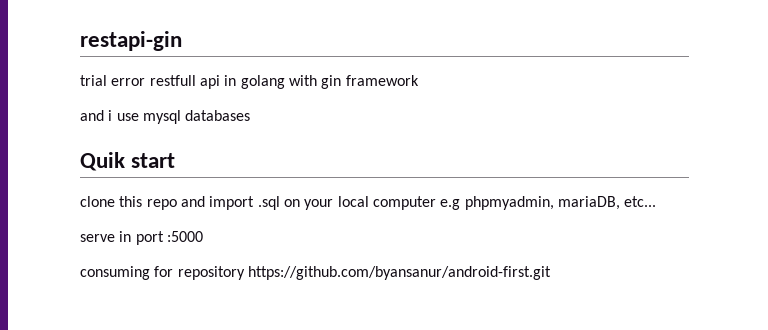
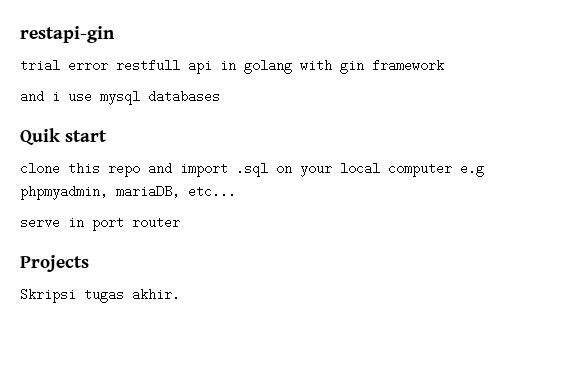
[166,231,203,242] [80,266,551,280] :5000 // consuming for repository https://github.com/byansanur/android-first.git -> [132,216,180,229] [20,255,89,272] [20,288,180,303] router // Projects // Skripsi tugas akhir.

